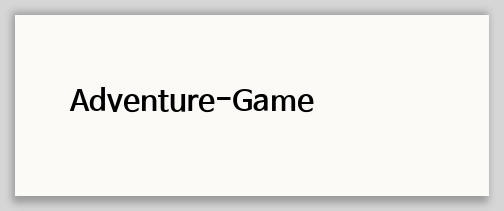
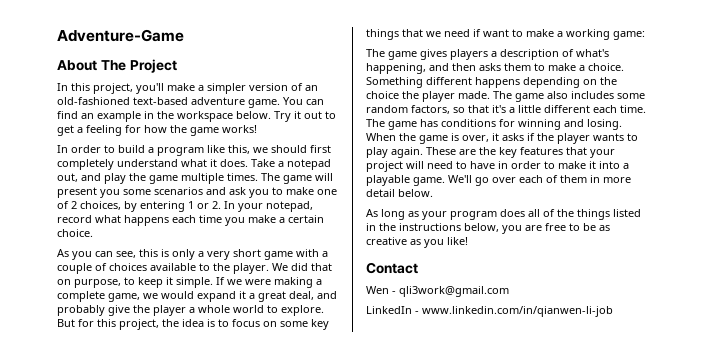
(314, 100) none -> [57,59,177,73] [57,83,318,94] [57,97,324,108] [57,111,336,122] [57,125,257,136] [57,145,331,156] [57,159,331,170] [57,173,333,184] [57,187,337,198] [57,201,313,212] [57,215,324,226] [57,229,93,237] [57,249,328,260] [57,263,332,274] [57,277,322,288] [57,291,337,302] [57,305,324,316] [57,319,329,330] [366,29,645,40] [366,49,609,60] [366,63,624,74] [366,77,617,88] [366,91,645,102] [366,105,646,114] [366,119,622,130] [366,133,638,144] [366,147,615,158] [366,161,629,172] [366,175,631,186] [366,189,433,197] [366,209,641,220] [366,223,610,234] [366,237,468,248] [366,262,418,274] [366,286,509,297] [366,306,613,317] // About The Project // In this project, you'll make a simpler version of an old-fashioned text-based adventure game. You can find an example in the workspace below. Try it out to get a feeling for how the game works! // In order to build a program like this, we should first completely understand what it does. Take a notepad out, and play the game multiple times. The game will present you some scenarios and ask you to make one of 2 choices, by entering 1 or 2. In your notepad, record what happens each time you make a certain choice. // As you can see, this is only a very short game with a couple of choices available to the player. We did that on purpose, to keep it simple. If we were making a complete game, we would expand it a great deal, and probably give the player a whole world to explore. But for this project, the idea is to focus on some key things that we need if want to make a working game: // The game gives players a description of what's happening, and then asks them to make a choice. Something different happens depending on the choice the player made. The game also includes some random factors, so that it's a little different each time. The game has conditions for winning and losing. When the game is over, it asks if the player wants to play again. These are the key features that your project will need to have in order to make it into a playable game. We'll go over each of them in more detail below. // As long as your program does all of the things listed in the instructions below, you are free to be as creative as you like! // Contact // Wen - qli3work@gmail.com // LinkedIn - www.linkedin.com/in/qianwen-li-job

